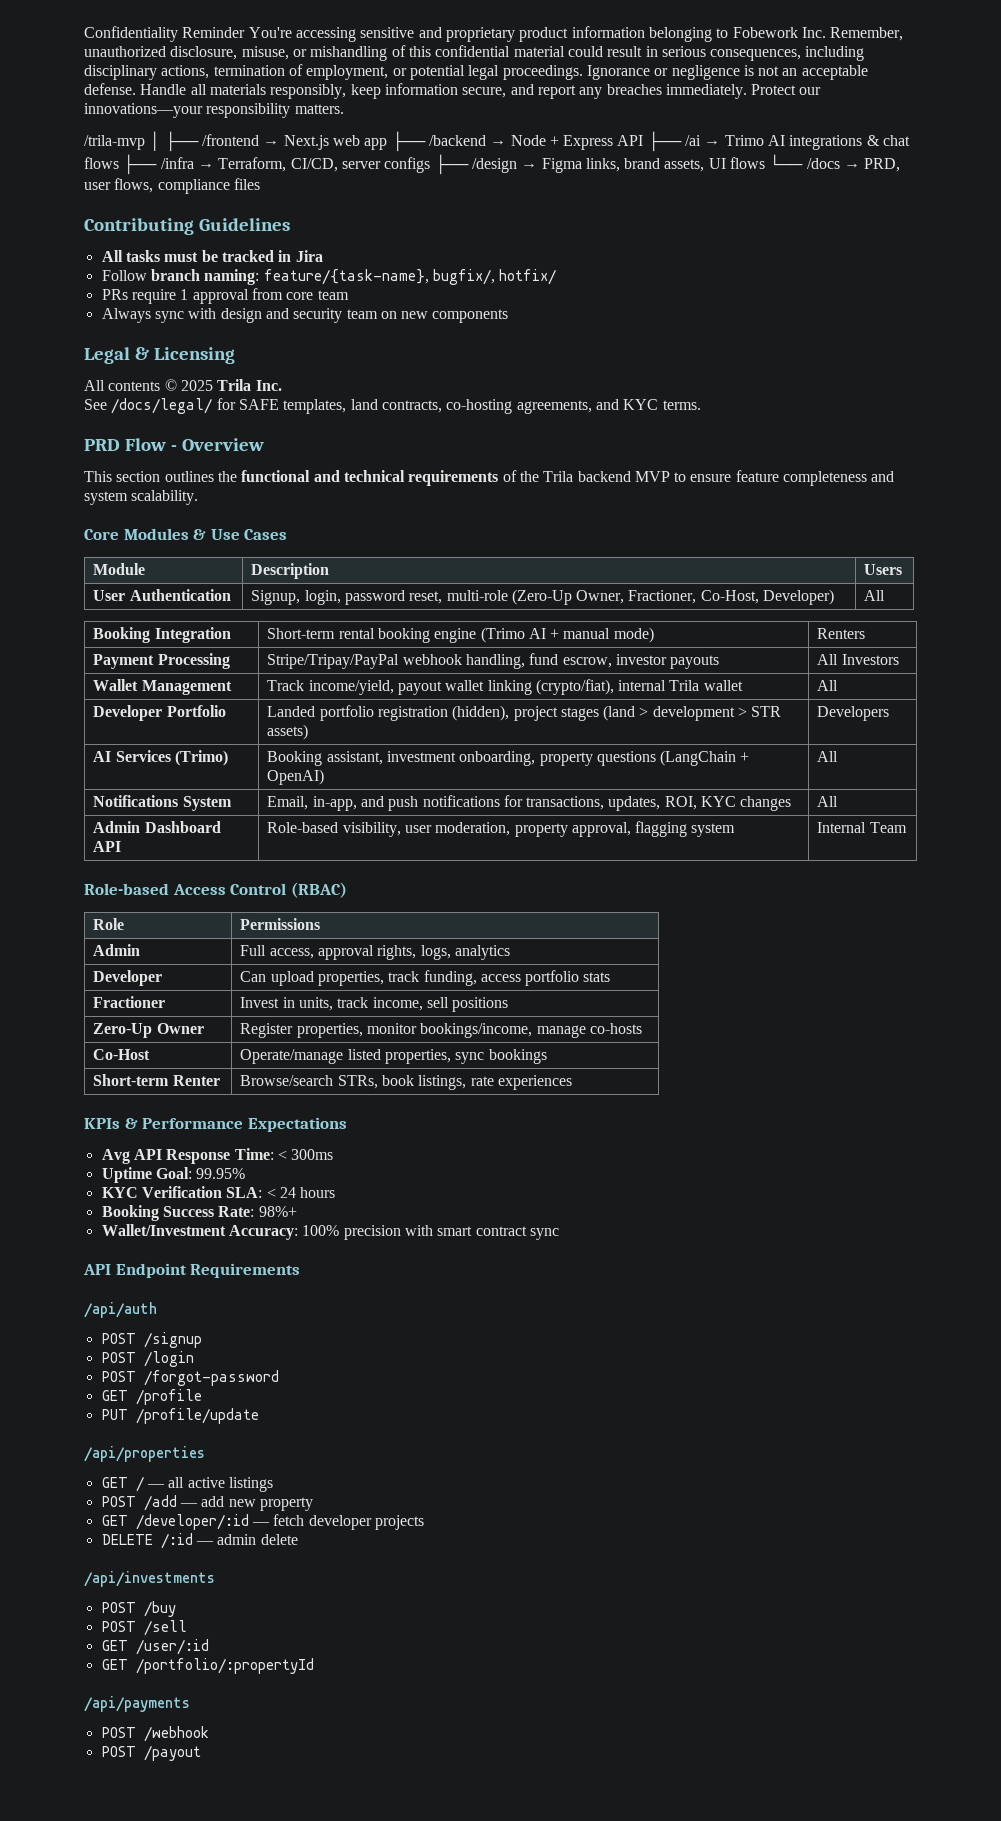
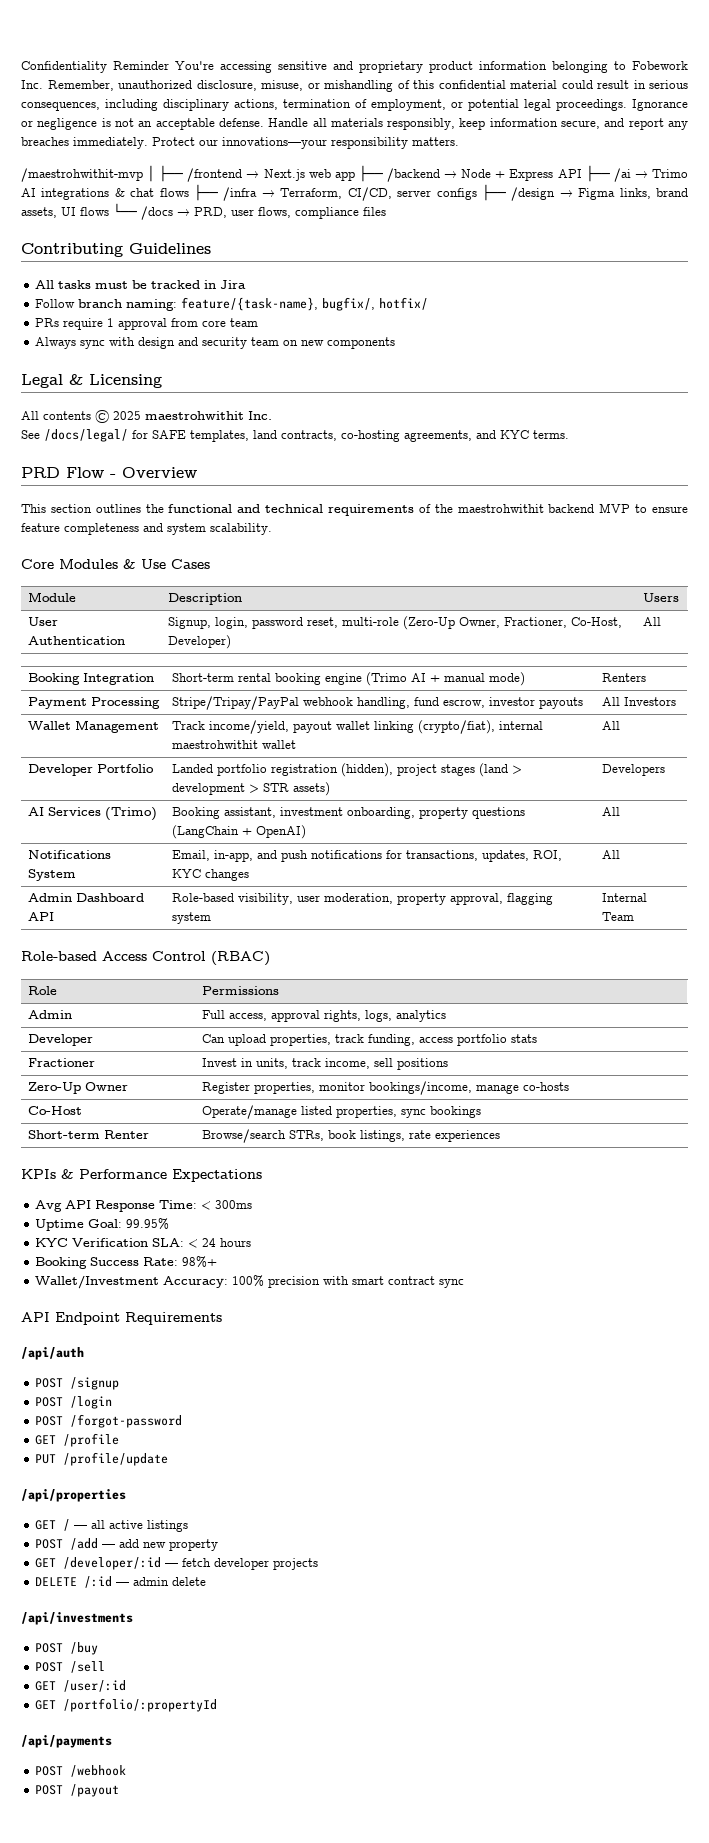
[84,135,145,150] /trila-mvp -> [21,168,143,182] /maestrohwithit-mvp
[217,379,252,391] Trila -> [145,411,244,420] maestrohwithit
[543,471,574,482] Trila -> [457,504,544,513] maestrohwithit
[669,680,700,691] Trila -> [171,740,258,749] maestrohwithit

